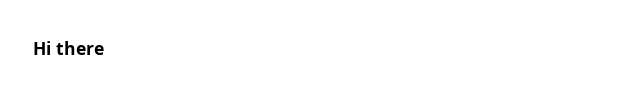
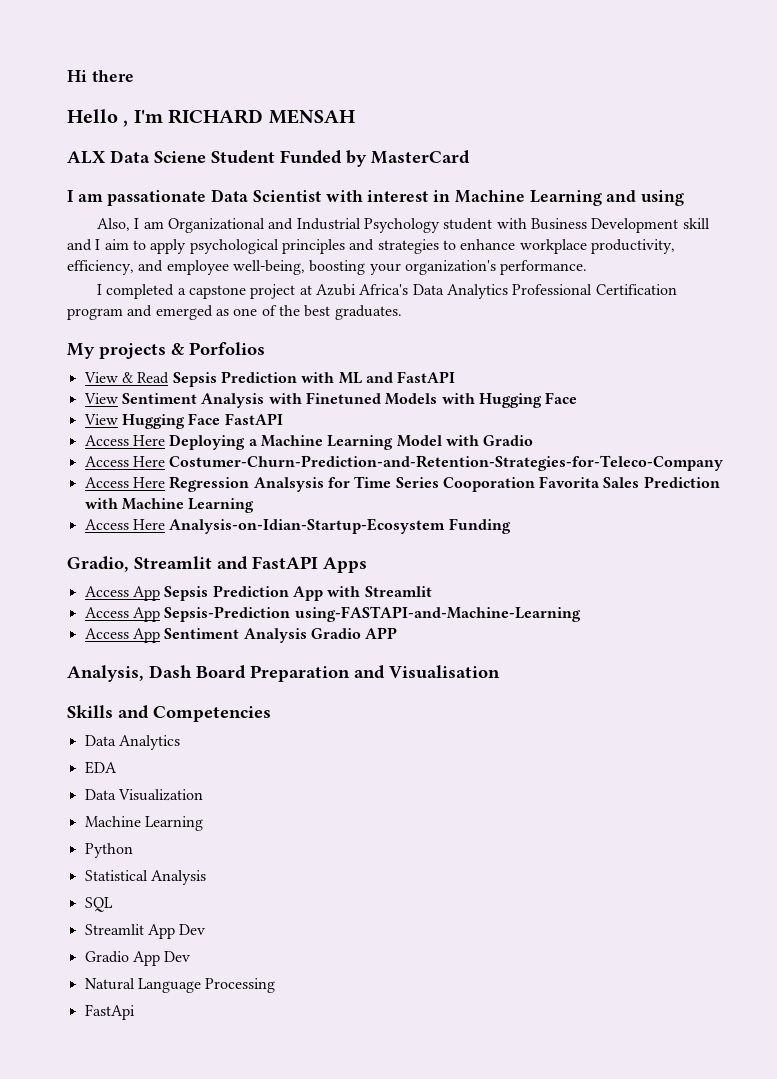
(104, 48) none -> [67,109,355,127] [67,150,470,167] [67,189,684,206] [97,218,710,233] [67,239,675,254] [67,260,588,275] [97,284,677,299] [67,305,402,320] [67,342,265,359] [83,371,456,387] [83,392,578,408] [83,413,283,429] [84,434,534,450] [84,455,724,471] [84,476,720,492] [84,498,255,513] [84,518,511,534] [67,556,367,573] [84,585,432,601] [84,606,581,622] [84,627,398,643] [67,665,500,682] [67,705,271,722] [84,735,180,750] [84,761,117,774] [84,789,203,801] [84,816,203,831] [84,843,133,858] [84,870,206,885] [84,897,113,912] [84,924,206,939] [84,951,191,966] [84,978,276,993] [84,1004,135,1020] // Hello , I'm RICHARD MENSAH // ALX Data Sciene Student Funded by MasterCard // I am passationate Data Scientist with interest in Machine Learning and using // Also, I am Organizational and Industrial Psychology student with Business Development skill and I aim to apply psychological principles and strategies to enhance workplace productivity, efficiency, and employee well-being, boosting your organization's performance. // I completed a capstone project at Azubi Africa's Data Analytics Professional Certification program and emerged as one of the best graduates. // My projects & Porfolios // View & Read Sepsis Prediction with ML and FastAPI // View Sentiment Analysis with Finetuned Models with Hugging Face // View Hugging Face FastAPI // Access Here Deploying a Machine Learning Model with Gradio // Access Here Costumer-Churn-Prediction-and-Retention-Strategies-for-Teleco-Company // Access Here Regression Analsysis for Time Series Cooporation Favorita Sales Prediction with Machine Learning // Access Here Analysis-on-Idian-Startup-Ecosystem Funding // Gradio, Streamlit and FastAPI Apps // Access App Sepsis Prediction App with Streamlit // Access App Sepsis-Prediction using-FASTAPI-and-Machine-Learning // Access App Sentiment Analysis Gradio APP // Analysis, Dash Board Preparation and Visualisation // Skills and Competencies // Data Analytics // EDA // Data Visualization // Machine Learning // Python // Statistical Analysis // SQL // Streamlit App Dev // Gradio App Dev // Natural Language Processing // FastApi

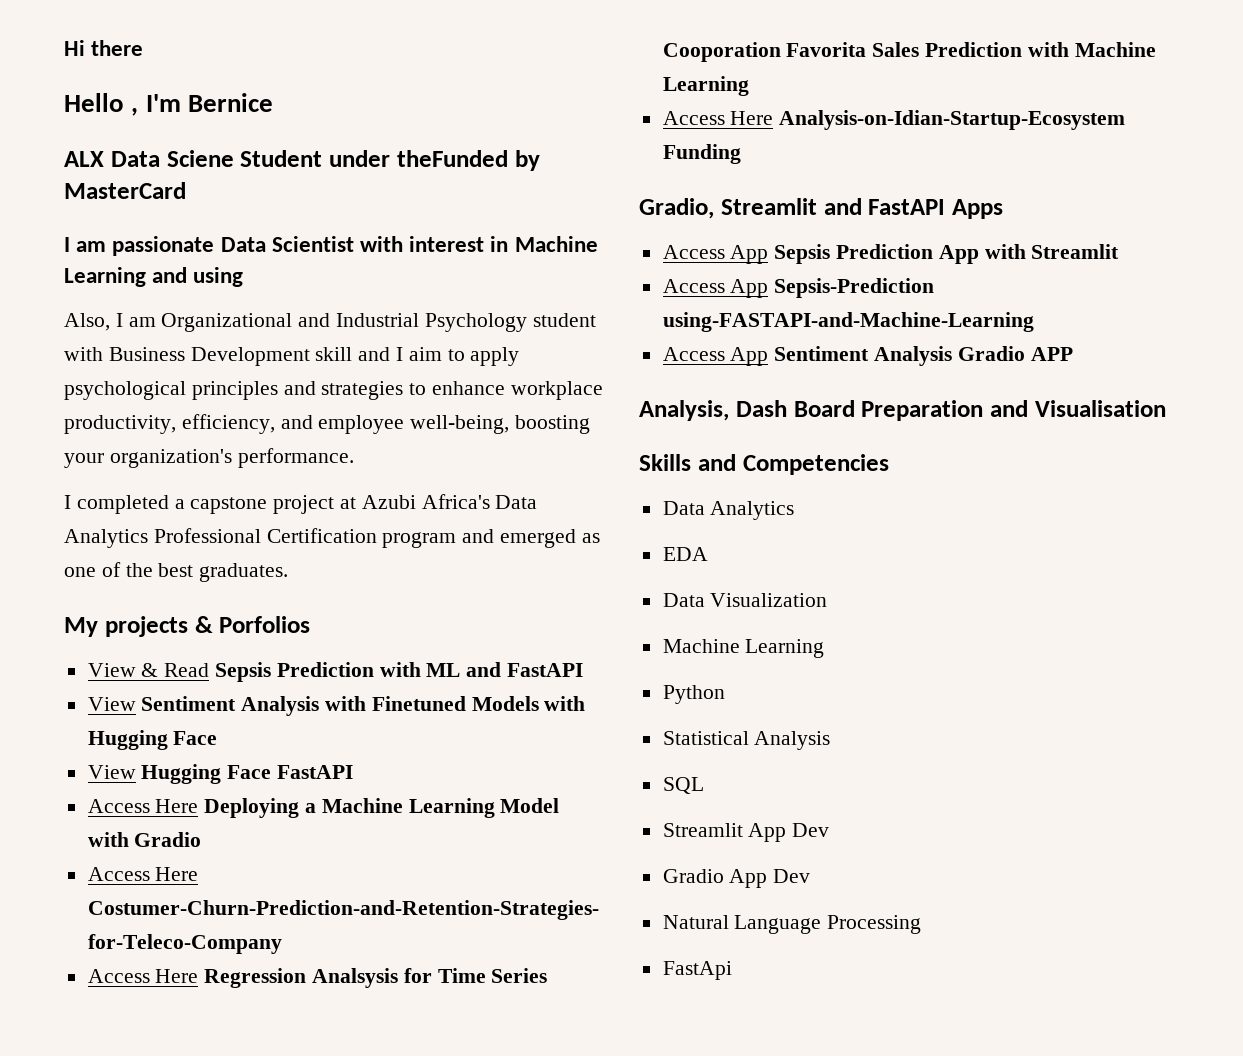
[168,109,355,124] RICHARD MENSAH -> [187,93,273,112] Bernice
[280,150,342,164] Funded -> [329,150,508,167] under theFunded
[107,190,207,206] passationate -> [112,236,215,256] passionate

